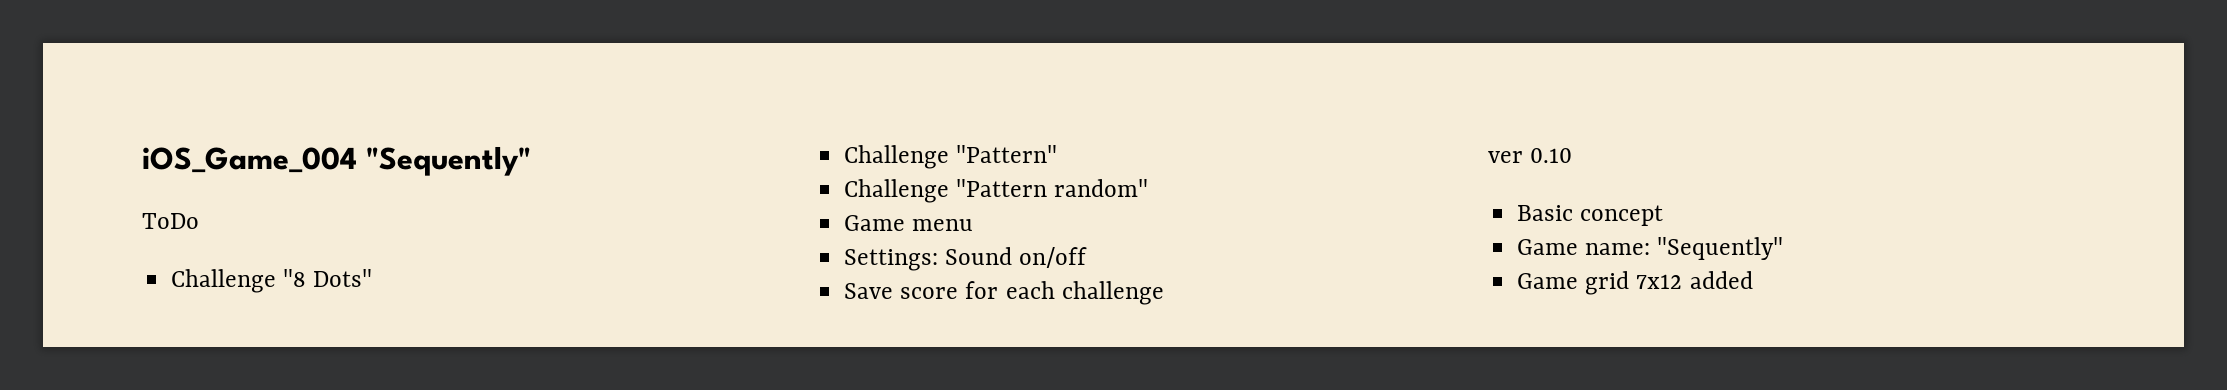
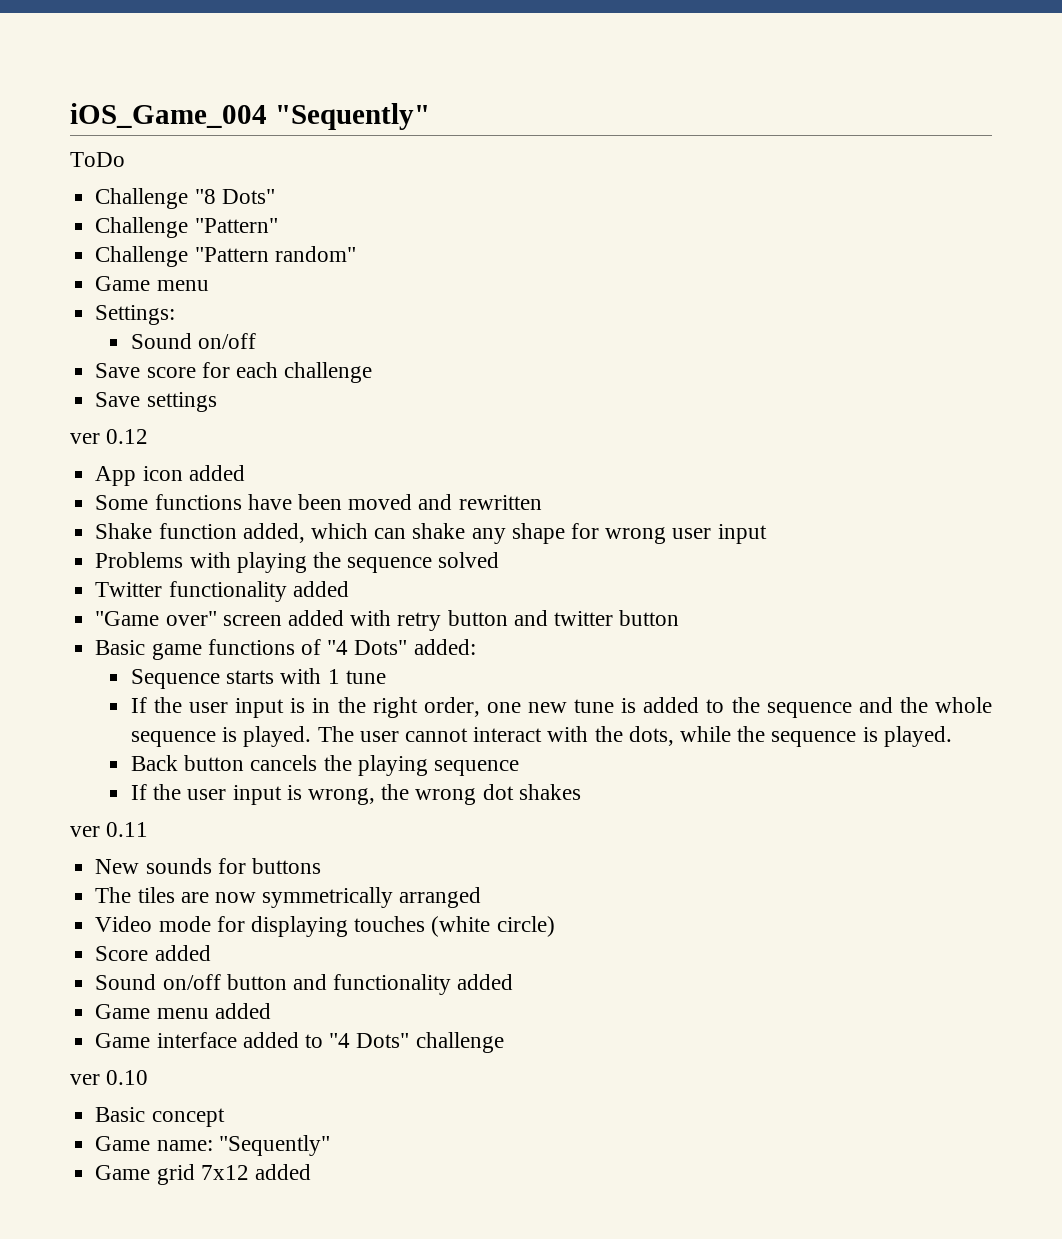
(939, 260) none -> (176, 315) //
(1164, 293) none -> [95,392,217,412] [70,429,149,444] [95,465,245,486] [95,494,542,510] [95,523,767,544] [95,552,500,573] [95,581,349,602] [95,610,680,631] [95,639,476,660] [130,668,386,689] [130,697,993,718] [130,726,952,747] [130,755,519,776] [130,784,581,805] [70,822,149,837] [95,858,321,874] [95,887,482,908] [95,916,555,937] [95,945,211,961] [95,974,514,995] [95,1003,271,1019] [95,1032,504,1053] // Save settings // ver 0.12 // App icon added // Some functions have been moved and rewritten // Shake function added, which can shake any shape for wrong user input // Problems with playing the sequence solved // Twitter functionality added // "Game over" screen added with retry button and twitter button // Basic game functions of "4 Dots" added: // Sequence starts with 1 tune // If the user input is in the right order, one new tune is added to the sequence and the whole sequence is played. The user cannot interact with the dots, while the sequence is played. // Back button cancels the playing sequence // If the user input is wrong, the wrong dot shakes // ver 0.11 // New sounds for buttons // The tiles are now symmetrically arranged // Video mode for displaying touches (white circle) // Score added // Sound on/off button and functionality added // Game menu added // Game interface added to "4 Dots" challenge

